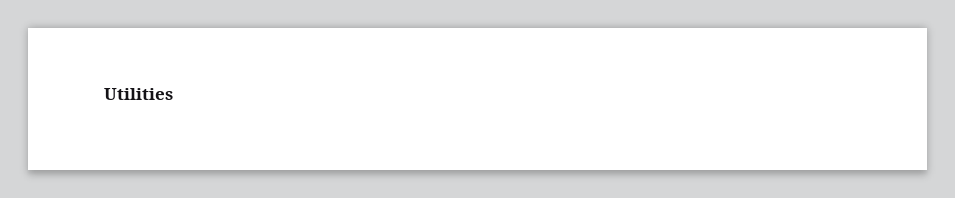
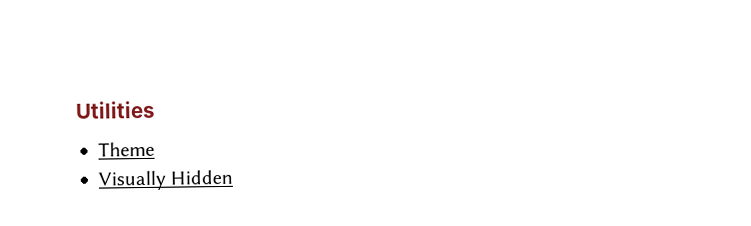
(173, 94) none -> [98,141,155,157] [98,169,234,191] // Theme // Visually Hidden

